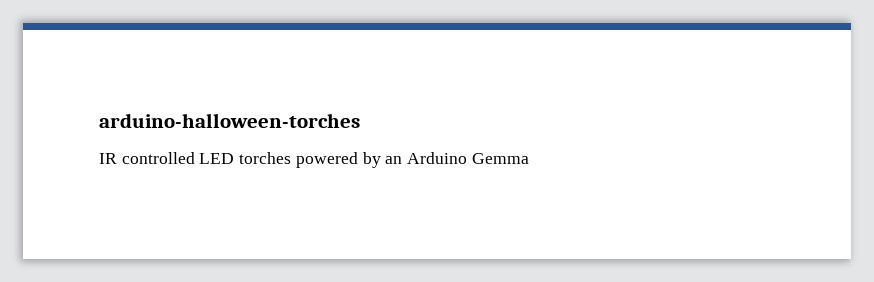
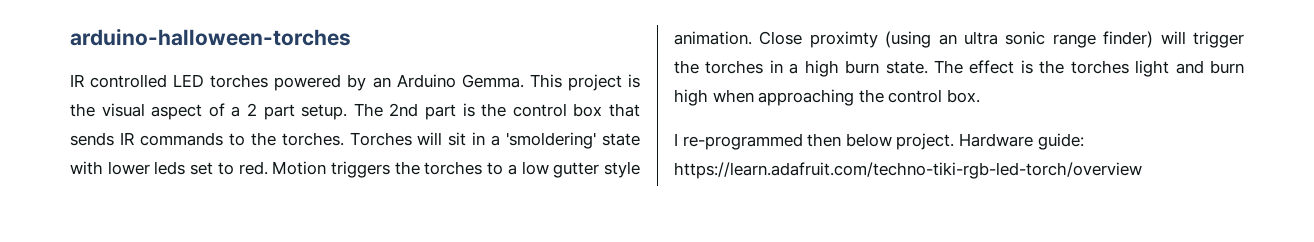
[471,153,529,164] Gemma -> [461,74,640,91] [70,103,641,120] [70,132,640,149] [70,161,641,178] [674,31,1244,48] [674,60,1244,77] [674,89,980,106] [674,133,1084,150] [674,162,1142,179] Gemma. This project is the visual aspect of a 2 part setup. The 2nd part is the control box that sends IR commands to the torches. Torches will sit in a 'smoldering' state with lower leds set to red. Motion triggers the torches to a low gutter style animation. Close proximty (using an ultra sonic range finder) will trigger the torches in a high burn state. The effect is the torches light and burn high when approaching the control box. // I re-programmed then below project. Hardware guide: https://learn.adafruit.com/techno-tiki-rgb-led-torch/overview

